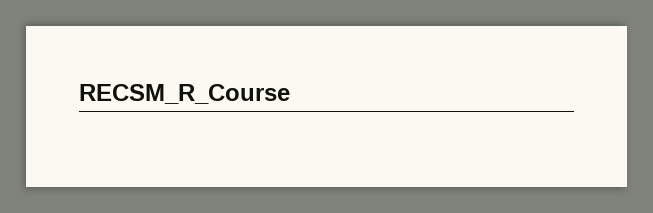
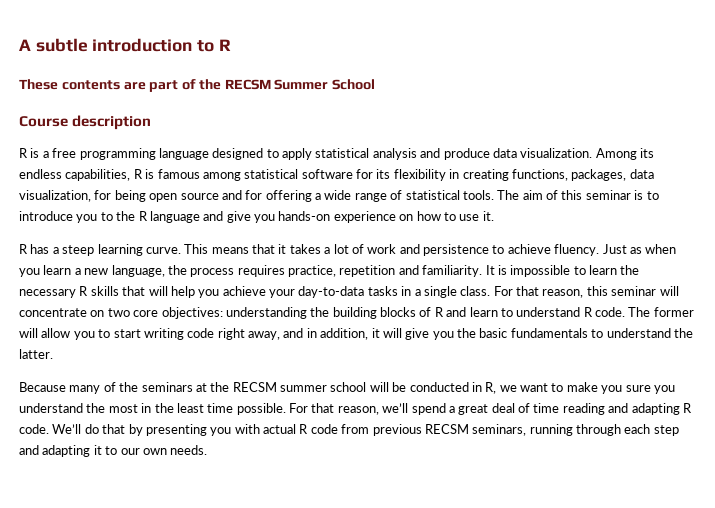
[79,84,290,104] RECSM_R_Course -> [19,38,231,52] [19,79,376,92] [19,115,152,130] [19,148,654,160] [19,169,654,181] [19,190,659,202] [19,211,494,223] [19,244,677,256] [19,265,640,277] [19,286,679,298] [19,307,694,319] [19,328,693,340] [19,349,53,359] [19,382,675,394] [19,403,692,415] [19,424,679,436] [19,445,208,457] A subtle introduction to R // These contents are part of the RECSM Summer School // Course description // R is a free programming language designed to apply statistical analysis and produce data visualization. Among its endless capabilities, R is famous among statistical software for its flexibility in creating functions, packages, data visualization, for being open source and for offering a wide range of statistical tools. The aim of this seminar is to introduce you to the R language and give you hands-on experience on how to use it. // R has a steep learning curve. This means that it takes a lot of work and persistence to achieve fluency. Just as when you learn a new language, the process requires practice, repetition and familiarity. It is impossible to learn the necessary R skills that will help you achieve your day-to-data tasks in a single class. For that reason, this seminar will concentrate on two core objectives: understanding the building blocks of R and learn to understand R code. The former will allow you to start writing code right away, and in addition, it will give you the basic fundamentals to understand the latter. // Because many of the seminars at the RECSM summer school will be conducted in R, we want to make you sure you understand the most in the least time possible. For that reason, we’ll spend a great deal of time reading and adapting R code. We’ll do that by presenting you with actual R code from previous RECSM seminars, running through each step and adapting it to our own needs.

